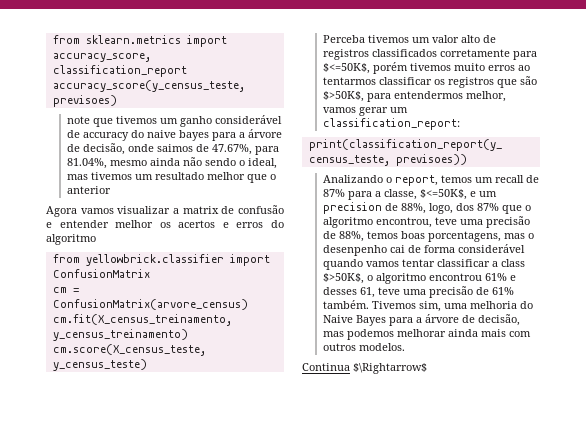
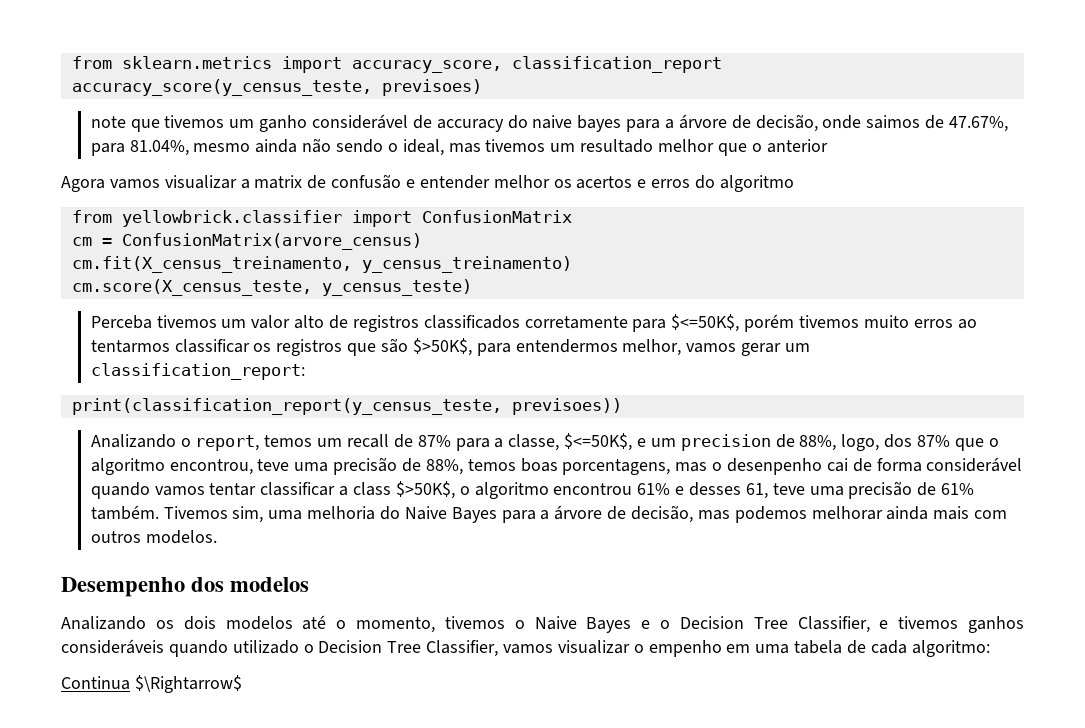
(405, 347) none -> [61,577,310,597] [61,615,1025,633] [61,639,990,657] // Desempenho dos modelos // Analizando os dois modelos até o momento, tivemos o Naive Bayes e o Decision Tree Classifier, e tivemos ganhos consideráveis quando utilizado o Decision Tree Classifier, vamos visualizar o empenho em uma tabela de cada algoritmo:

